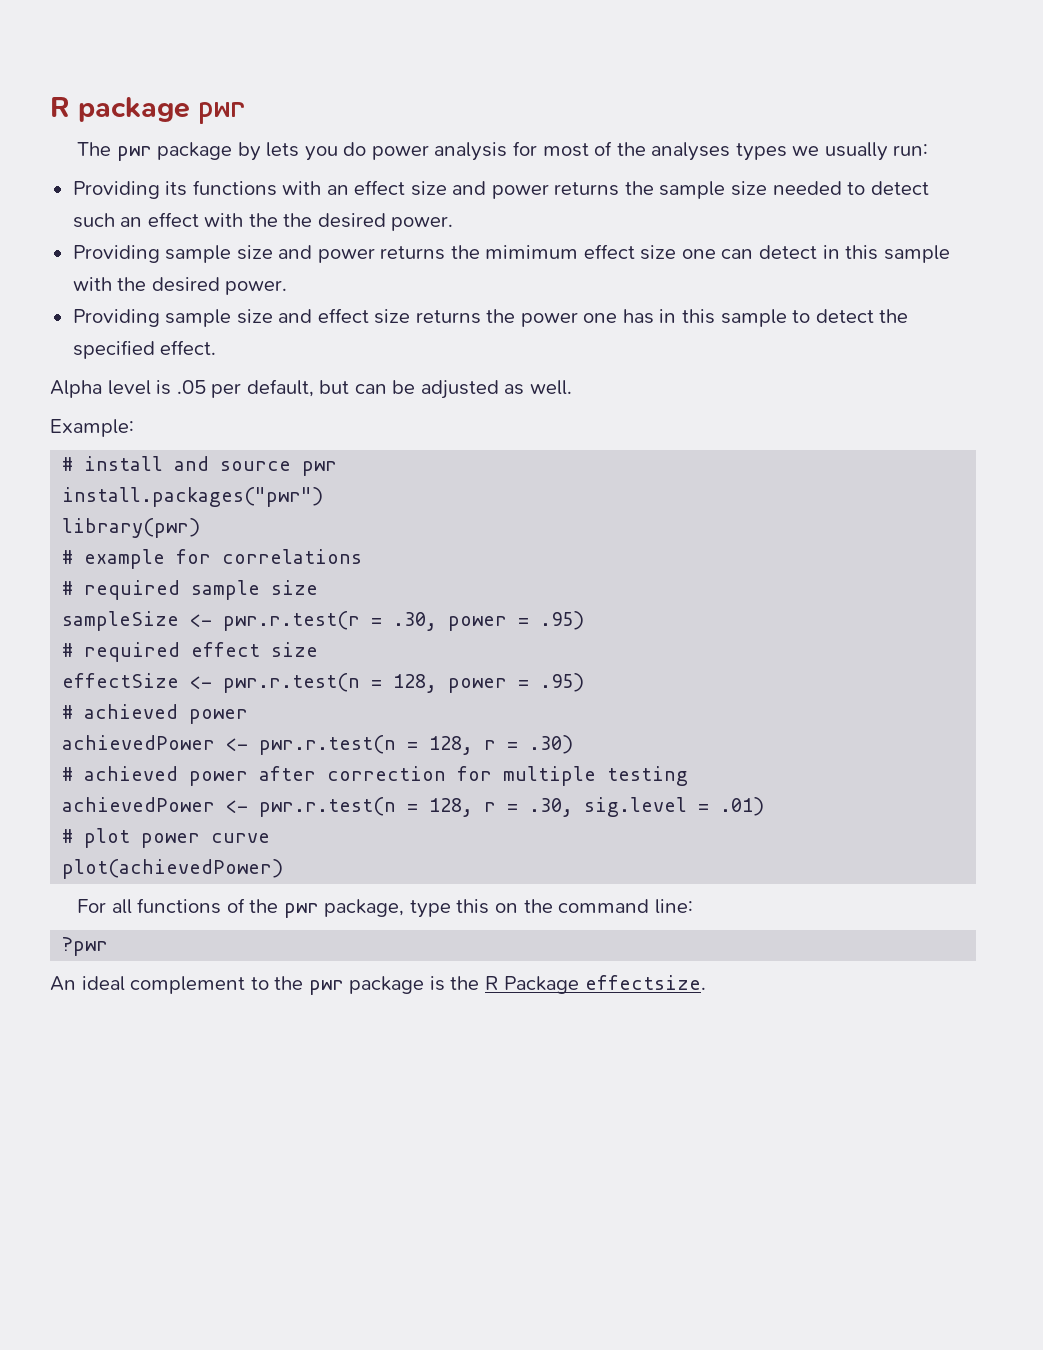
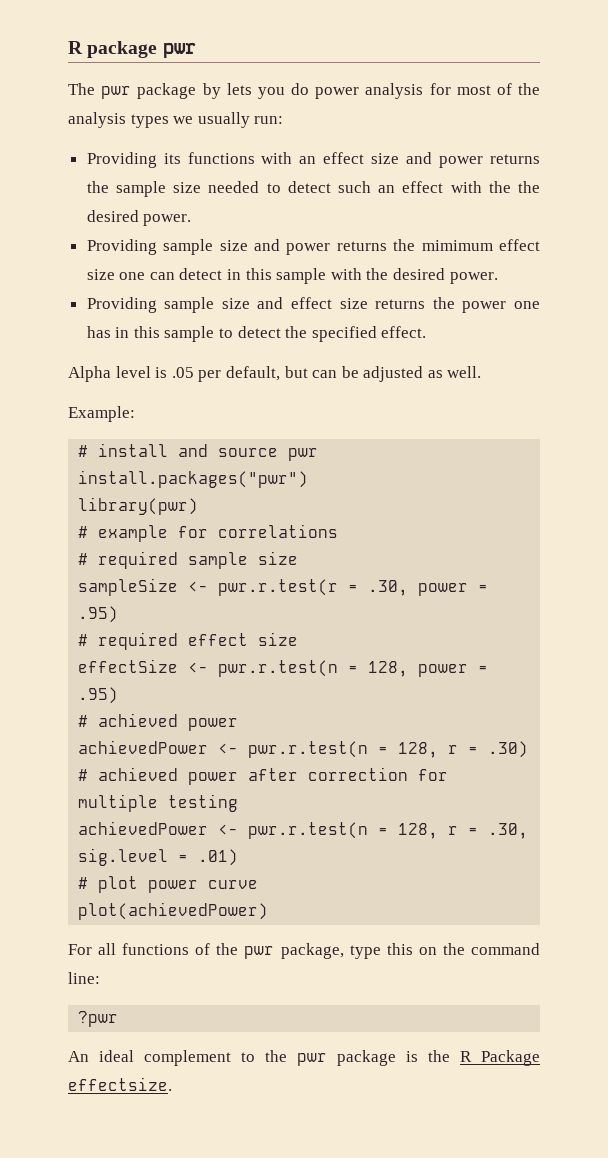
[651,142,731,161] analyses -> [68,112,126,128] analysis

